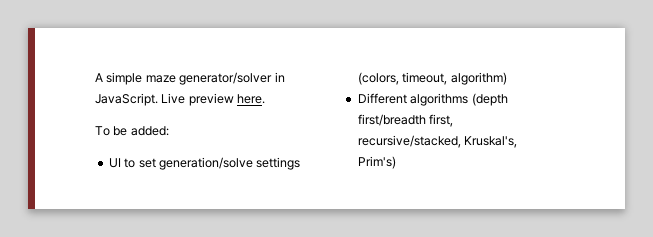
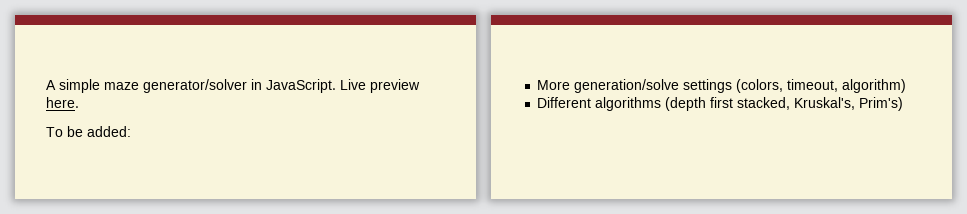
[108,158,156,168] UI to set -> [537,80,571,90] More
[357,114,454,127] [357,135,461,148] first/breadth first, recursive/stacked, -> [710,97,791,110] first stacked,

